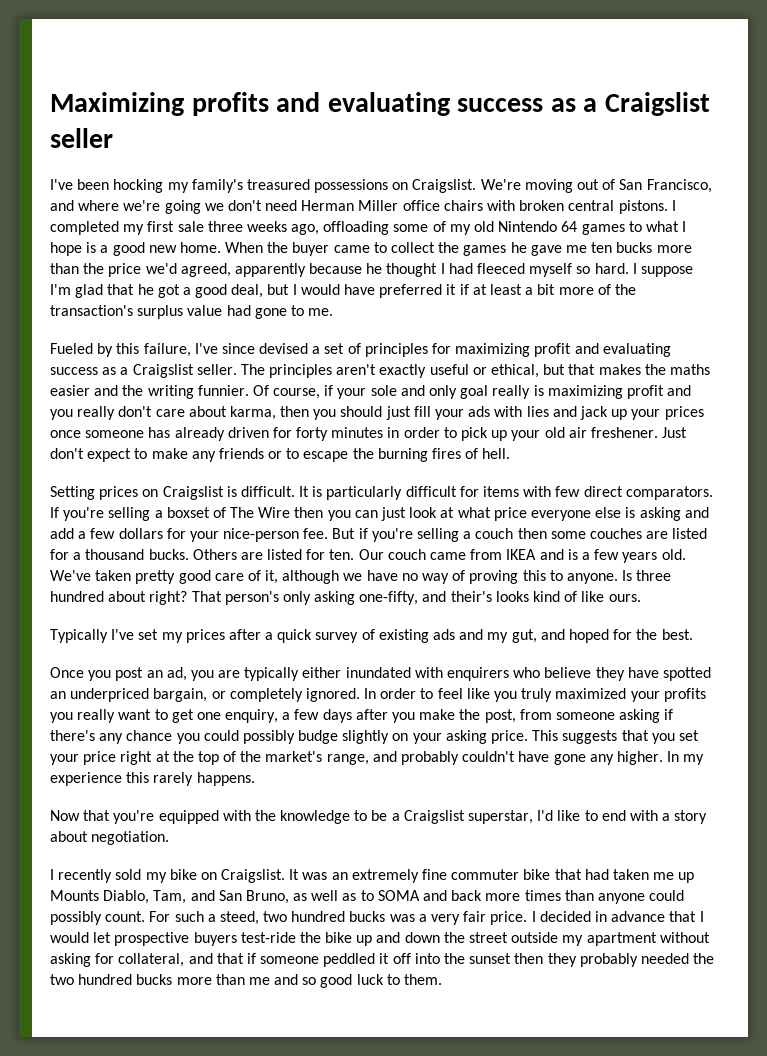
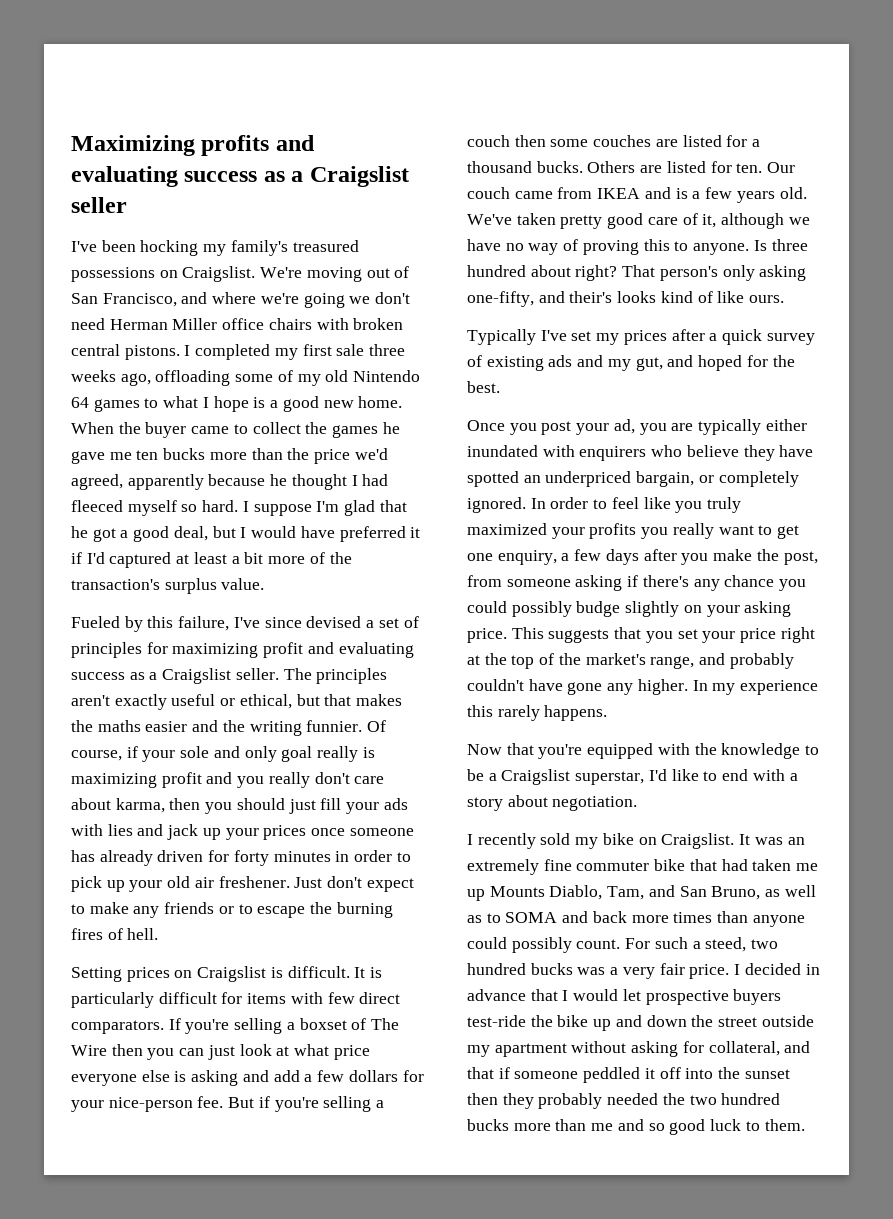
(469, 289) none -> [86,552,172,568] I'd captured
[187,305,334,319] value had gone to me. -> [221,578,265,590] value.
[146,670,163,678] an -> [576,423,610,435] your

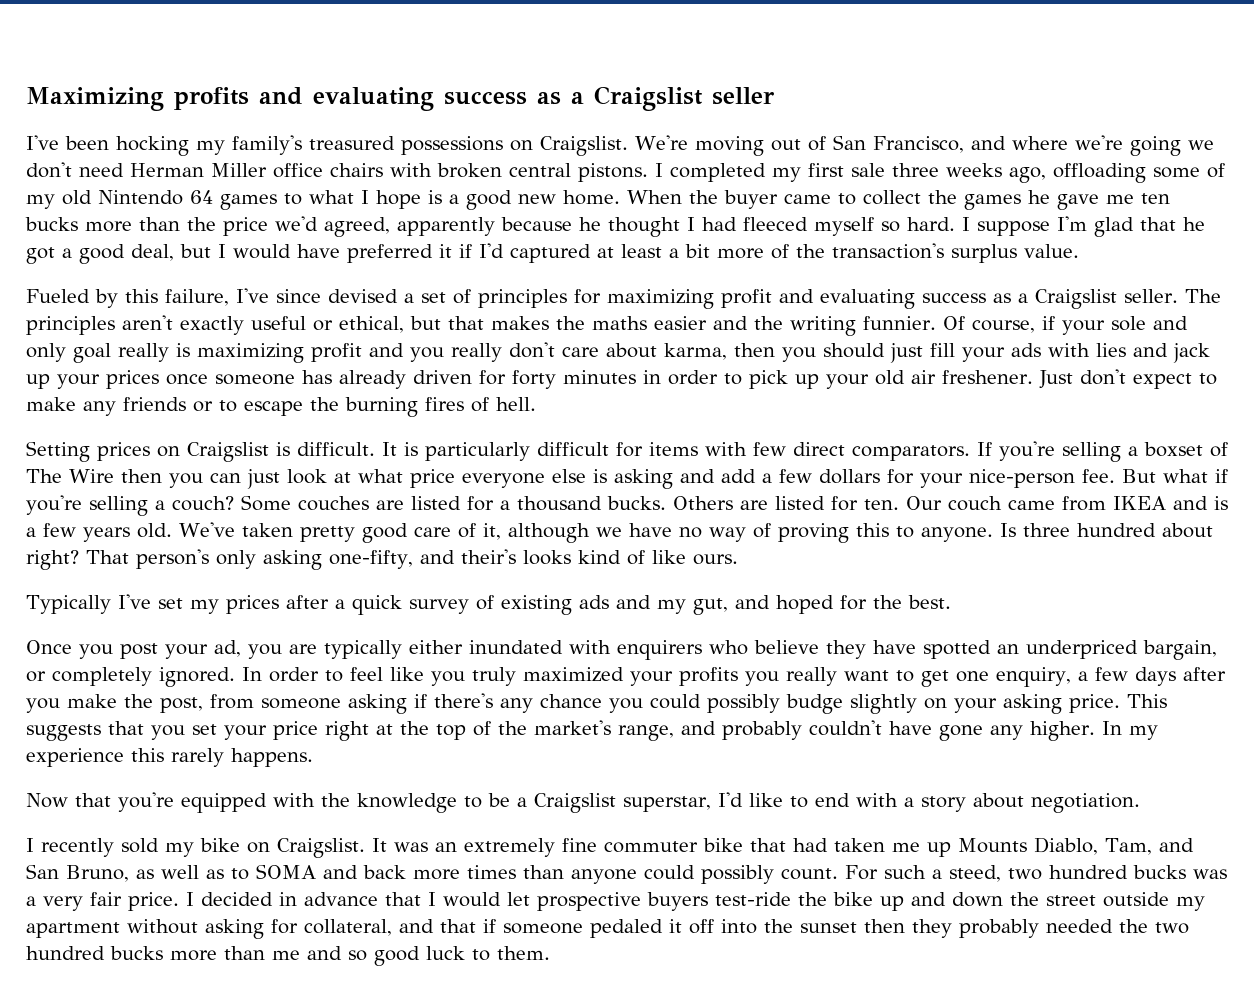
(255, 1102) none -> [1163,469,1208,483] what
[467,135,589,147] couch then some -> [172,495,291,511] couch? Some
[583,1067,641,1083] peddled -> [590,919,663,938] pedaled

